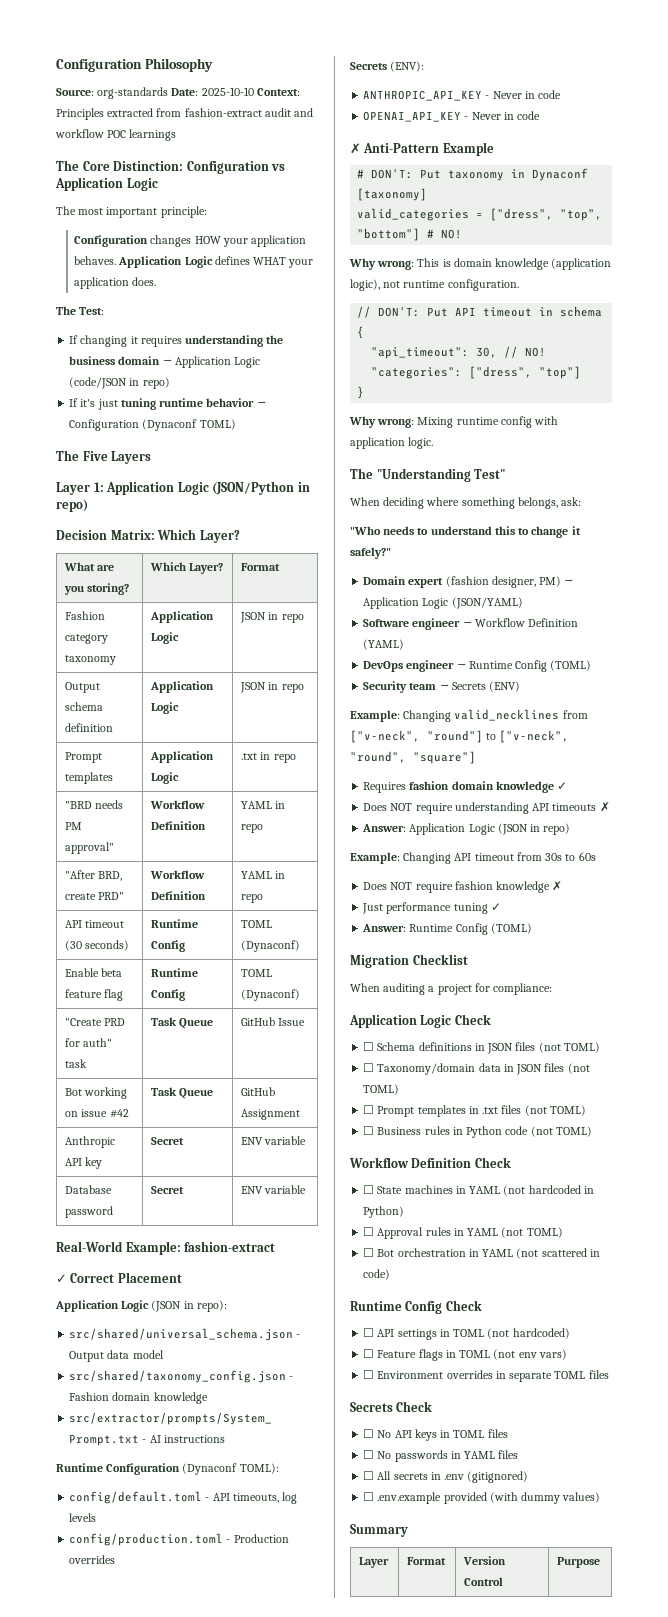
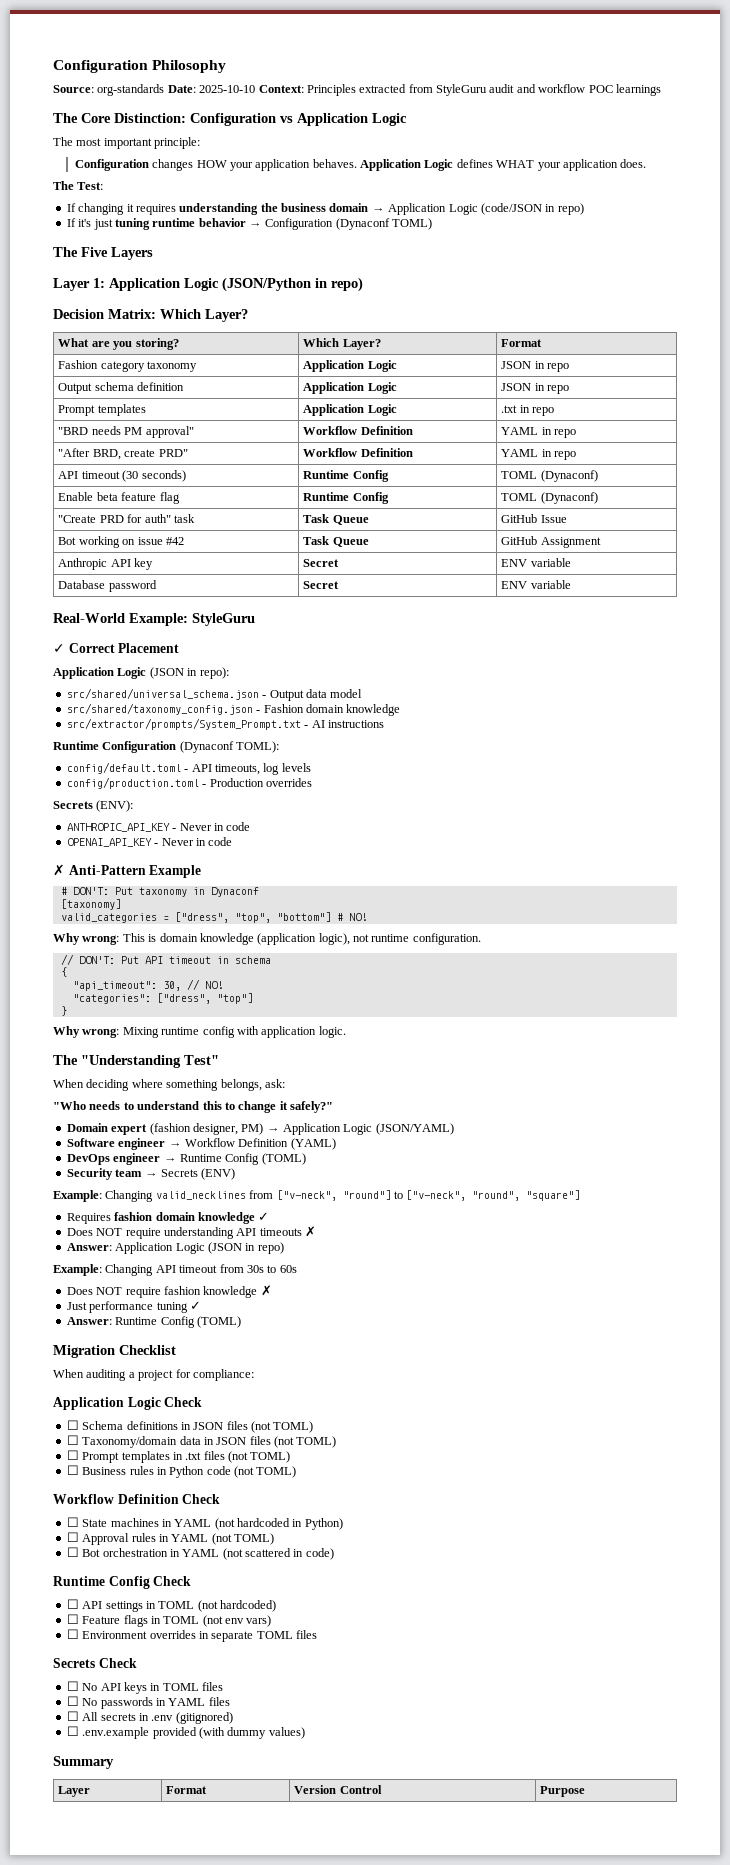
[184,108,262,117] fashion-extract -> [436,84,487,96] StyleGuru
[184,1241,276,1252] fashion-extract -> [192,613,255,626] StyleGuru

